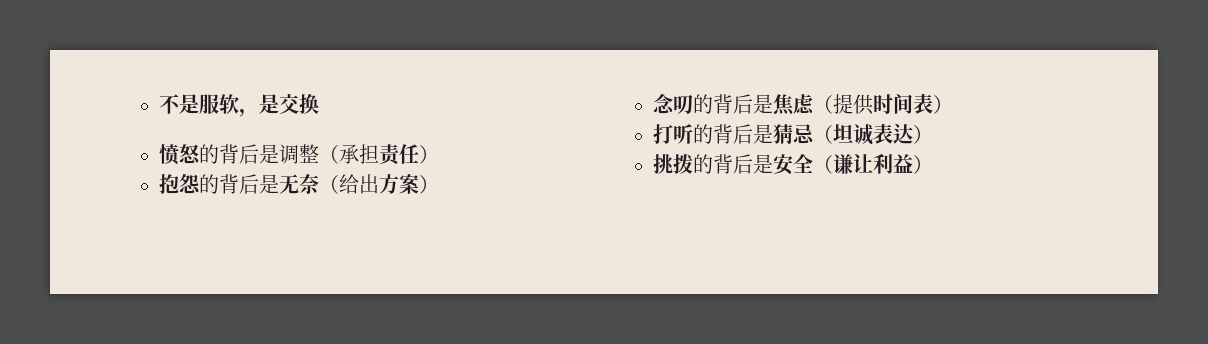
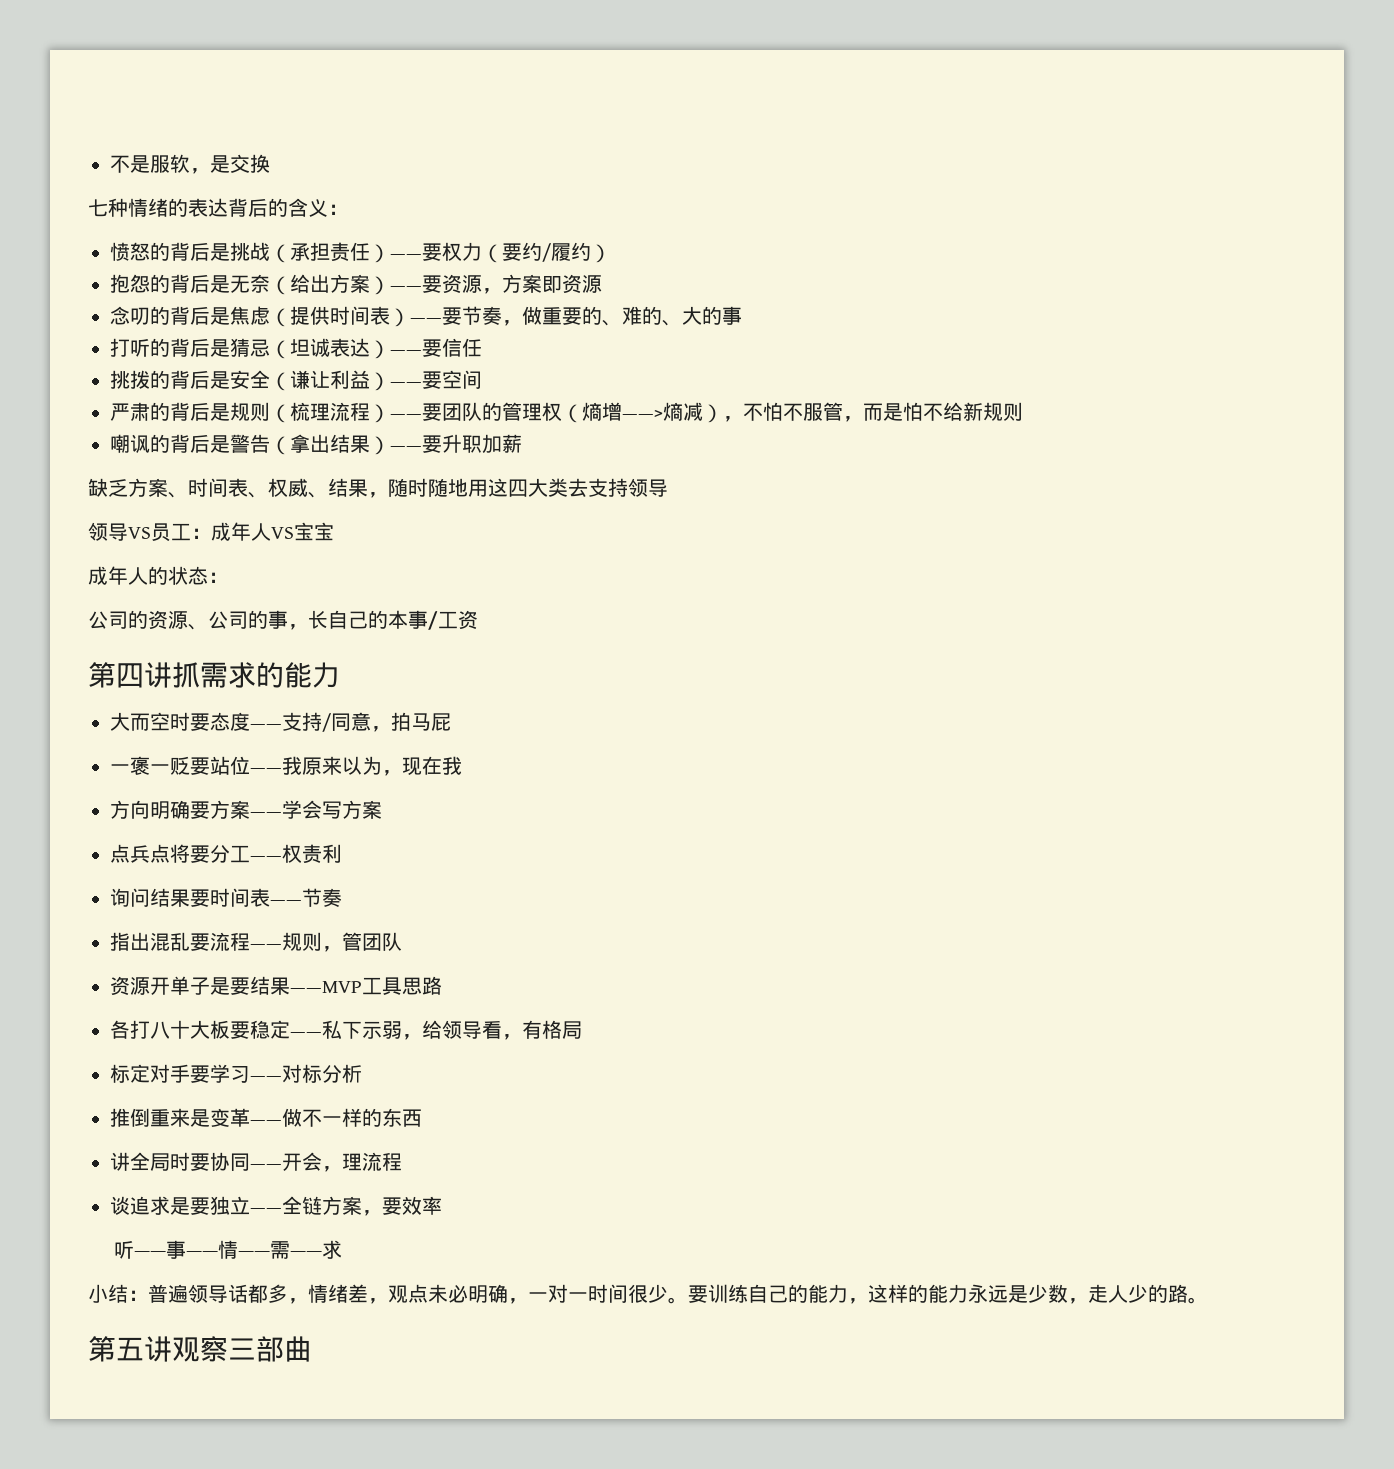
(319, 103) none -> [88,198,348,217] // 七种情绪的表达背后的含义：
[279,144,319,164] 调整 -> [230,242,270,261] 挑战
(439, 154) none -> [390,242,611,263] ——要权力（要约/履约）
(439, 184) none -> [390,274,602,294] ——要资源，方案即资源
(953, 104) none -> [410,306,742,326] ——要节奏，做重要的、难的、大的事
(933, 134) none -> [390,338,482,357] ——要信任
(933, 164) none -> [390,370,482,389] [110,402,1023,423] [110,434,522,455] [88,478,668,498] [88,522,334,542] [88,566,228,585] [88,610,478,630] [88,662,340,688] [110,712,451,732] [110,756,462,776] [110,800,382,819] [110,844,342,864] [110,888,342,907] [110,932,402,952] [110,976,442,996] [110,1020,582,1040] [110,1064,362,1083] [110,1108,422,1127] [110,1152,402,1172] [110,1196,442,1216] [113,1240,342,1259] [88,1284,1208,1304] [88,1336,312,1362] ——要空间 // 严肃的背后是规则（梳理流程）——要团队的管理权（熵增——>熵减），不怕不服管，而是怕不给新规则 // 嘲讽的背后是警告（拿出结果）——要升职加薪 // 缺乏方案、时间表、权威、结果，随时随地用这四大类去支持领导 // 领导VS员工：成年人VS宝宝 // 成年人的状态： // 公司的资源、公司的事，长自己的本事/工资 // 第四讲抓需求的能力 // 大而空时要态度——支持/同意，拍马屁 // 一褒一贬要站位——我原来以为，现在我 // 方向明确要方案——学会写方案 // 点兵点将要分工——权责利 // 询问结果要时间表——节奏 // 指出混乱要流程——规则，管团队 // 资源开单子是要结果——MVP工具思路 // 各打八十大板要稳定——私下示弱，给领导看，有格局 // 标定对手要学习——对标分析 // 推倒重来是变革——做不一样的东西 // 讲全局时要协同——开会，理流程 // 谈追求是要独立——全链方案，要效率 // 听——事——情——需——求 // 小结：普遍领导话都多，情绪差，观点未必明确，一对一时间很少。要训练自己的能力，这样的能力永远是少数，走人少的路。 // 第五讲观察三部曲

